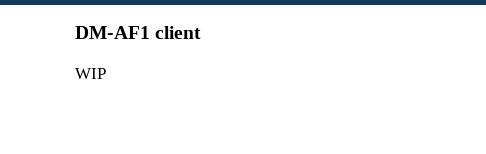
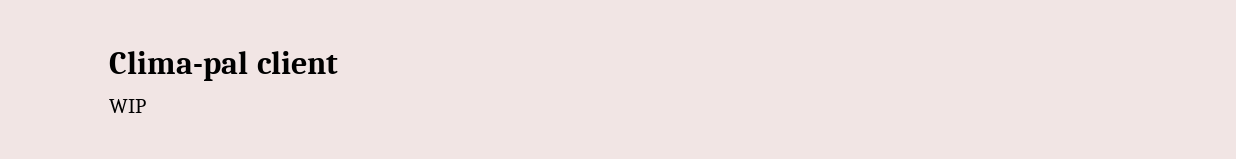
[75,26,150,39] DM-AF1 -> [109,51,248,81] Clima-pal

